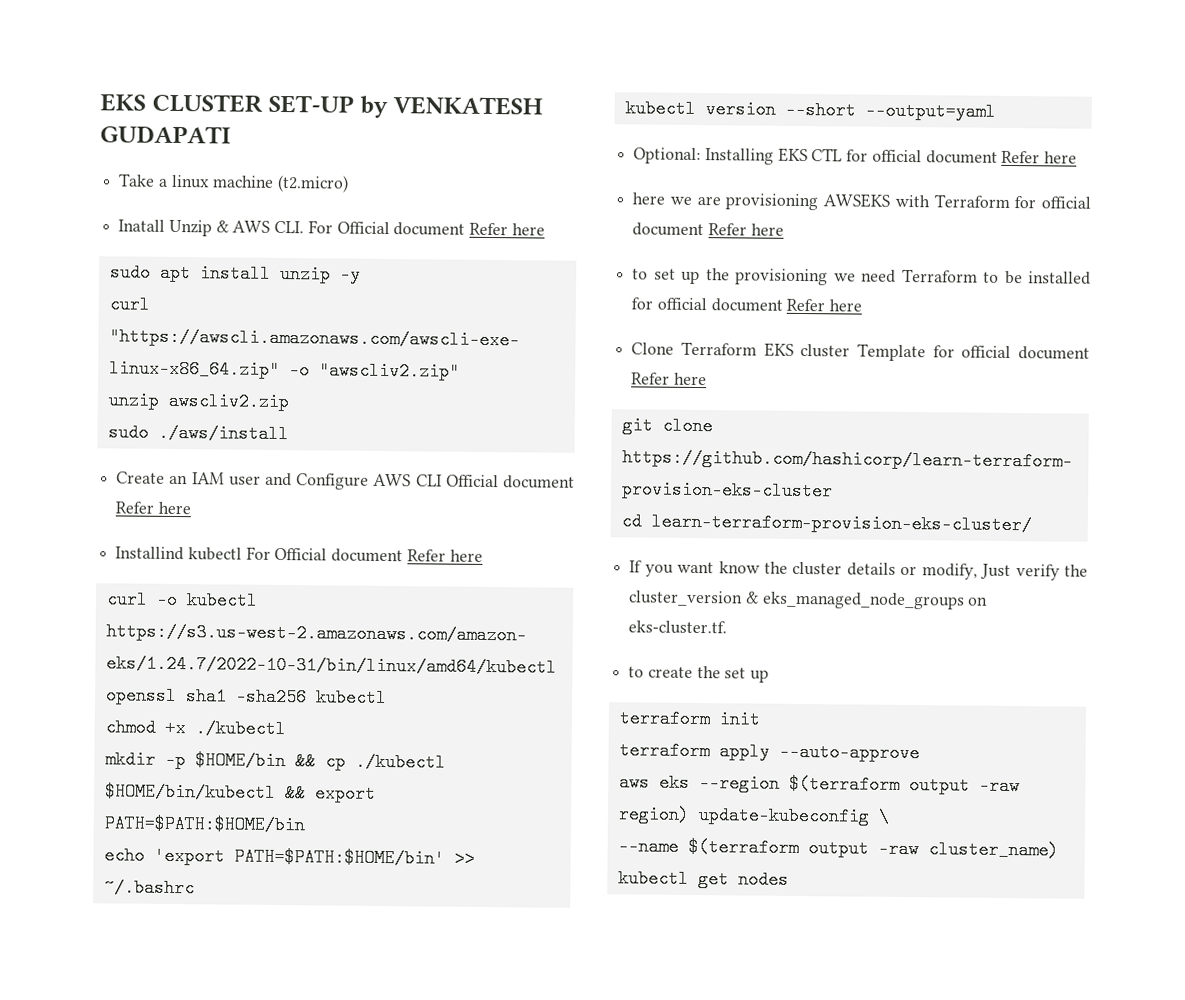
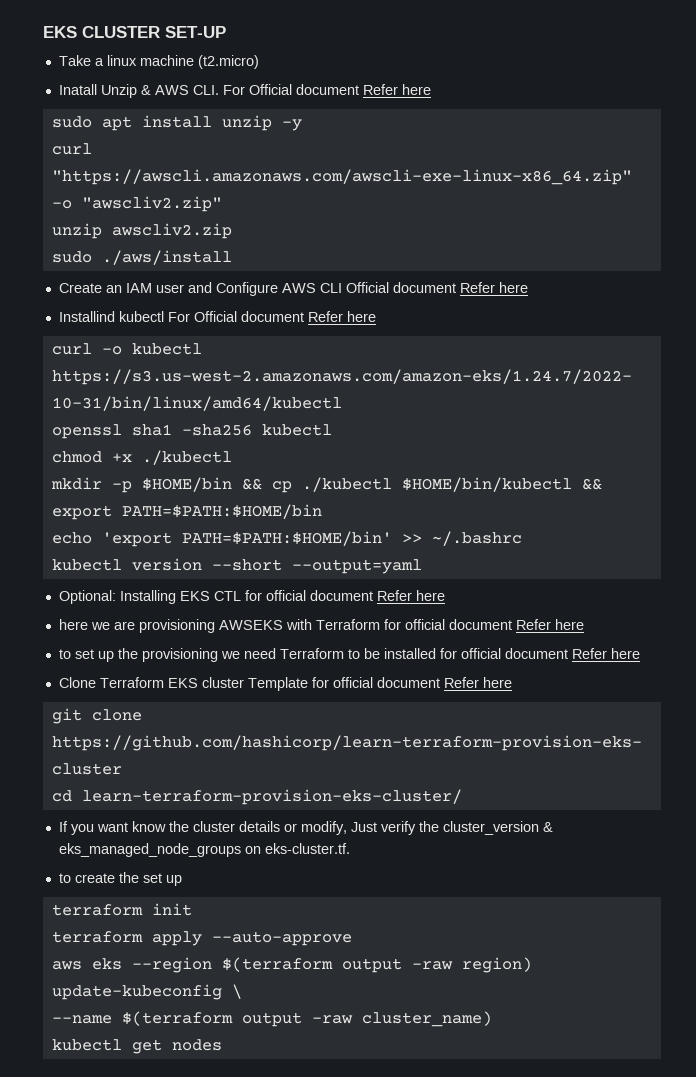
[359,95,544,119] [100,125,231,144] by VENKATESH GUDAPATI -> (226, 32) none

